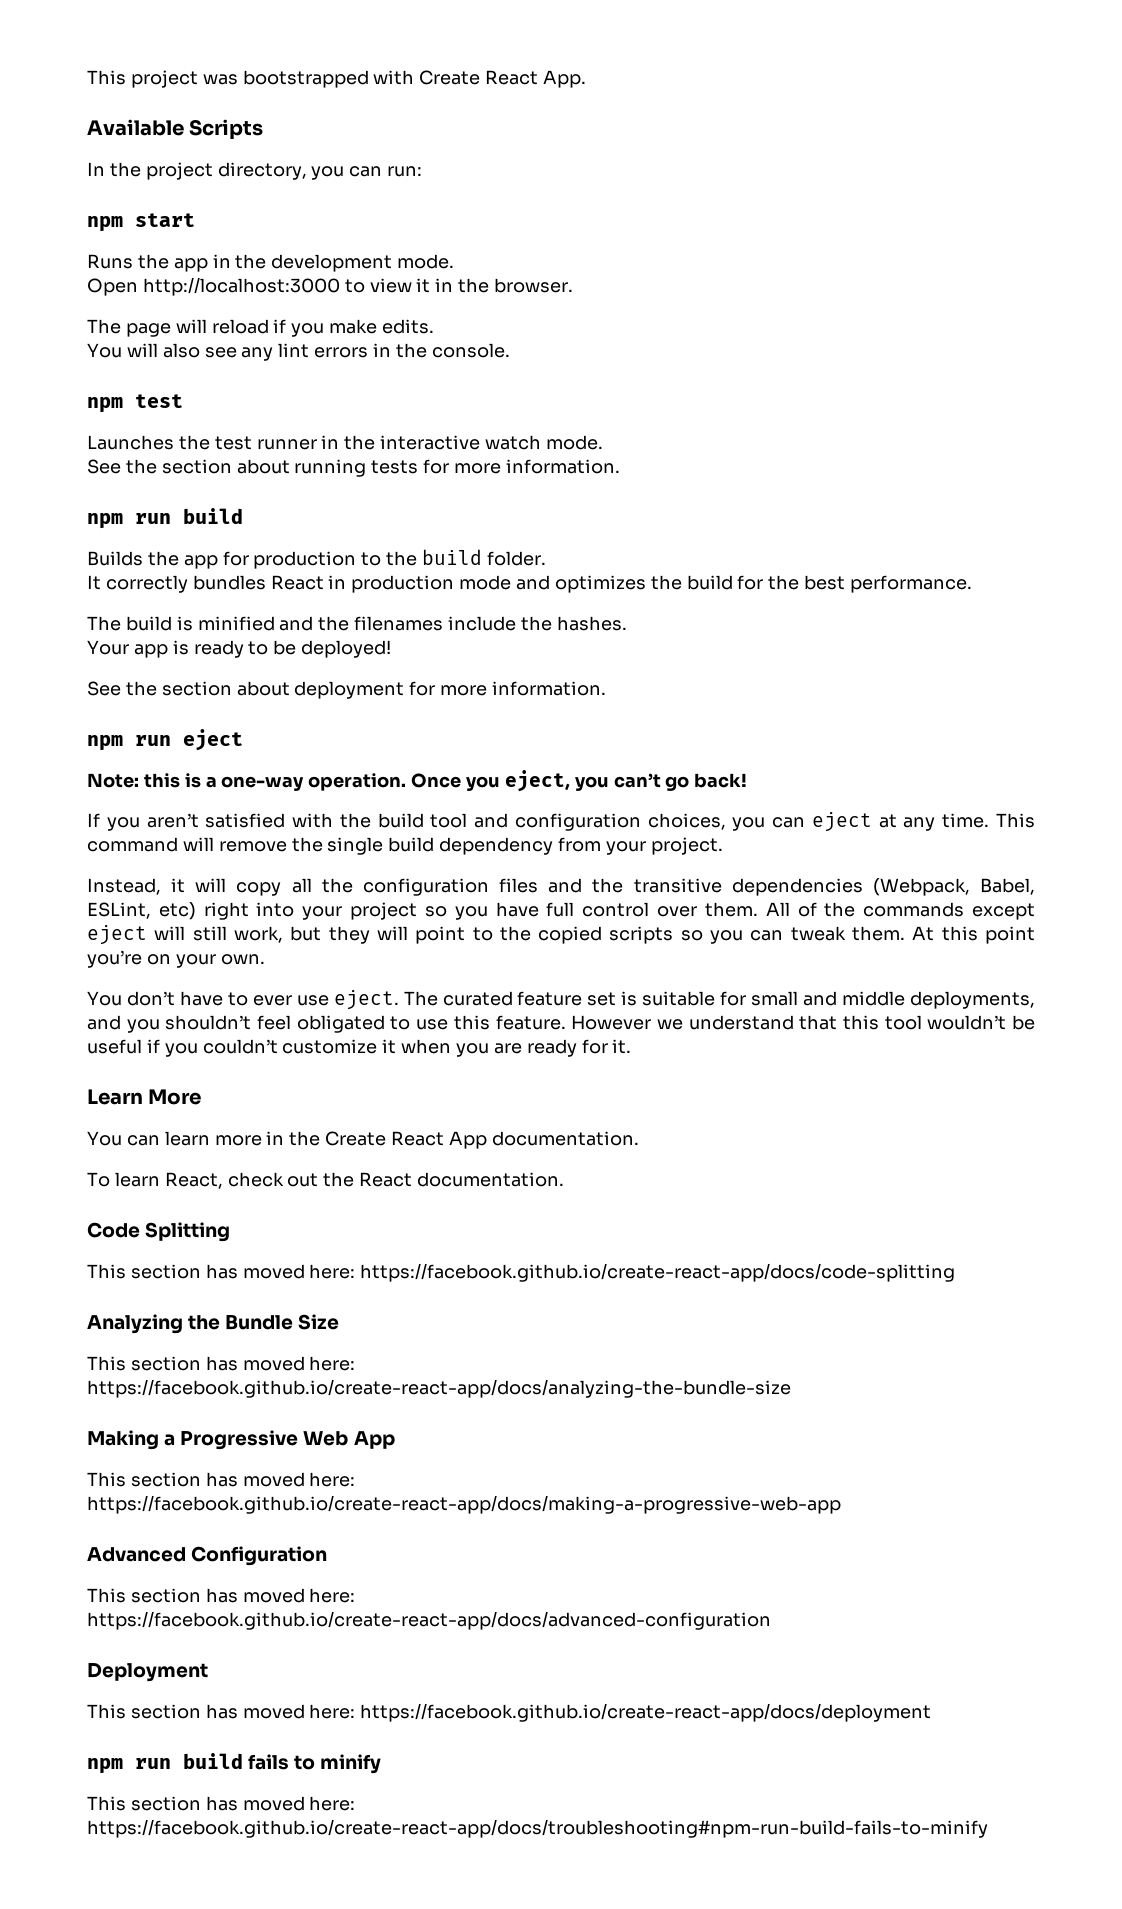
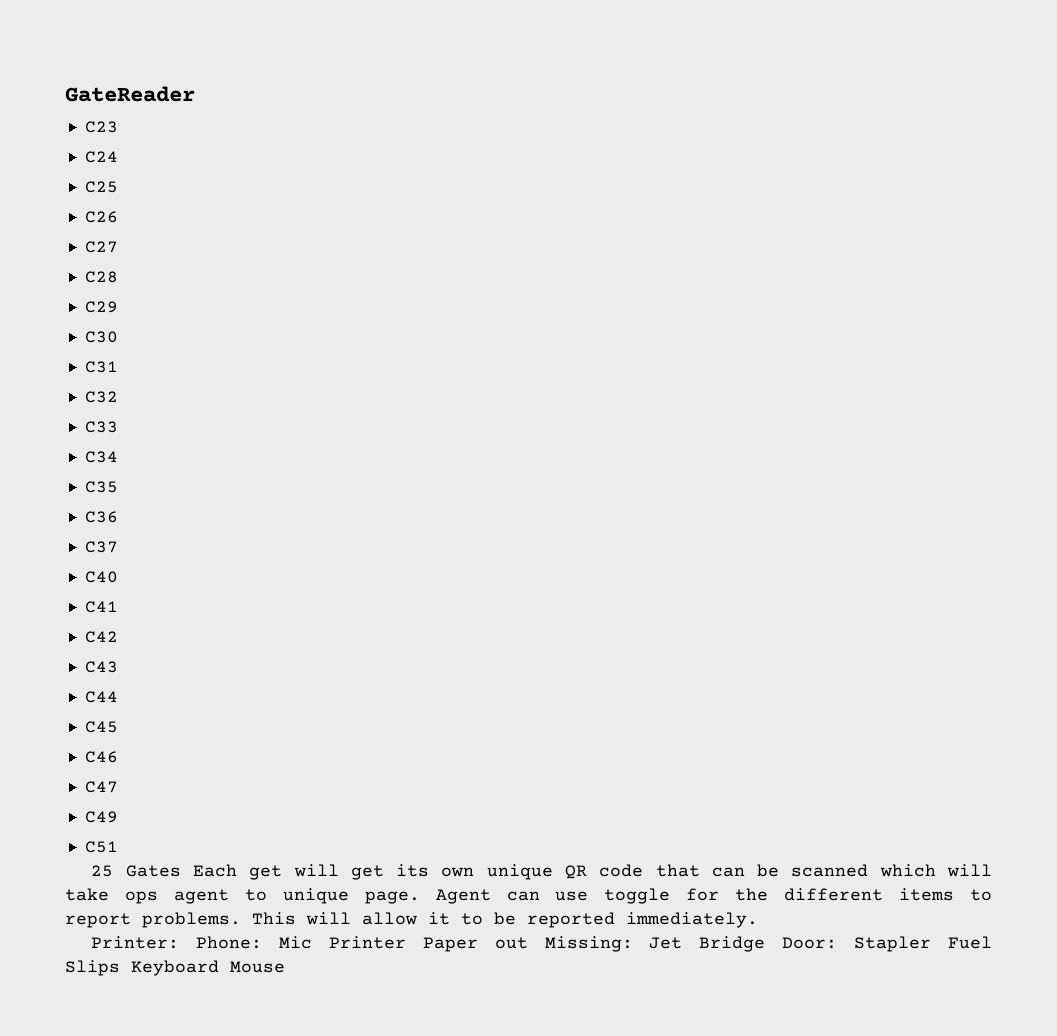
[87,70,587,88] [87,119,264,140] [87,162,423,180] [87,213,195,232] [87,254,455,272] [87,277,574,296] [87,319,435,337] [87,343,510,361] [87,394,183,413] [87,435,603,450] [87,459,620,477] [87,508,243,529] [87,549,546,569] [87,575,973,593] [87,616,627,631] [87,640,392,658] [87,681,607,699] [87,729,243,751] [87,770,748,792] [87,812,1035,832] [87,837,723,855] [87,878,1035,896] [87,902,1036,920] [87,925,1035,945] [87,950,265,968] [87,990,1036,1010] [87,1015,1035,1033] [87,1039,632,1057] [87,1089,202,1105] [87,1131,639,1149] [87,1172,565,1189] [87,1222,231,1242] [87,1263,956,1282] [87,1314,340,1334] [87,1356,356,1371] [87,1379,791,1398] [87,1430,395,1450] [87,1472,356,1487] [87,1495,841,1514] [87,1546,328,1566] [87,1588,356,1603] [87,1611,771,1630] [87,1663,208,1682] [87,1703,932,1722] [87,1753,382,1774] [87,1796,356,1811] [87,1819,988,1838] This project was bootstrapped with Create React App. // Available Scripts // In the project directory, you can run: // npm start // Runs the app in the development mode. // Open http://localhost:3000 to view it in the browser. // The page will reload if you make edits. // You will also see any lint errors in the console. // npm test // Launches the test runner in the interactive watch mode. // See the section about running tests for more information. // npm run build // Builds the app for production to the build folder. // It correctly bundles React in production mode and optimizes the build for the best performance. // The build is minified and the filenames include the hashes. // Your app is ready to be deployed! // See the section about deployment for more information. // npm run eject // Note: this is a one-way operation. Once you eject, you can’t go back! // If you aren’t satisfied with the build tool and configuration choices, you can eject at any time. This command will remove the single build dependency from your project. // Instead, it will copy all the configuration files and the transitive dependencies (Webpack, Babel, ESLint, etc) right into your project so you have full control over them. All of the commands except eject will still work, but they will point to the copied scripts so you can tweak them. At this point you’re on your own. // You don’t have to ever use eject. The curated feature set is suitable for small and middle deployments, and you shouldn’t feel obligated to use this feature. However we understand that this tool wouldn’t be useful if you couldn’t customize it when you are ready for it. // Learn More // You can learn more in the Create React App documentation. // To learn React, check out the React documentation. // Code Splitting // This section has moved here: https://facebook.github.io/create-react-app/docs/code-splitting // Analyzing the Bundle Size // This section has moved here: https://facebook.github.io/create-react-app/docs/analyzing-the-bundle-size // Making a Progressive Web App // This section has moved here: https://facebook.github.io/create-react-app/docs/making-a-progressive-web-app // Advanced Configuration // This section has moved here: https://facebook.github.io/create-react-app/docs/advanced-configuration // Deployment // This section has moved here: https://facebook.github.io/create-react-app/docs/deployment // npm run build fails to minify // This section has moved here: https://facebook.github.io/create-react-app/docs/troubleshooting#npm-run-build-fails-to-minify -> [65,86,195,102] [84,121,118,133] [84,151,118,163] [84,181,118,193] [84,211,118,223] [84,241,118,253] [84,271,118,283] [84,301,118,313] [84,331,118,343] [84,361,118,373] [84,391,118,403] [84,421,118,433] [84,451,118,463] [84,481,118,493] [84,511,118,523] [84,541,118,553] [84,571,118,583] [84,601,118,613] [84,631,118,643] [84,661,118,673] [84,691,118,703] [84,721,118,733] [84,751,118,763] [84,781,118,793] [84,811,118,823] [84,841,118,853] [91,864,993,880] [65,888,993,904] [65,912,758,928] [91,936,992,952] [65,960,285,976] GateReader // C23 // C24 // C25 // C26 // C27 // C28 // C29 // C30 // C31 // C32 // C33 // C34 // C35 // C36 // C37 // C40 // C41 // C42 // C43 // C44 // C45 // C46 // C47 // C49 // C51 // 25 Gates Each get will get its own unique QR code that can be scanned which will take ops agent to unique page. Agent can use toggle for the different items to report problems. This will allow it to be reported immediately. // Printer: Phone: Mic Printer Paper out Missing: Jet Bridge Door: Stapler Fuel Slips Keyboard Mouse

